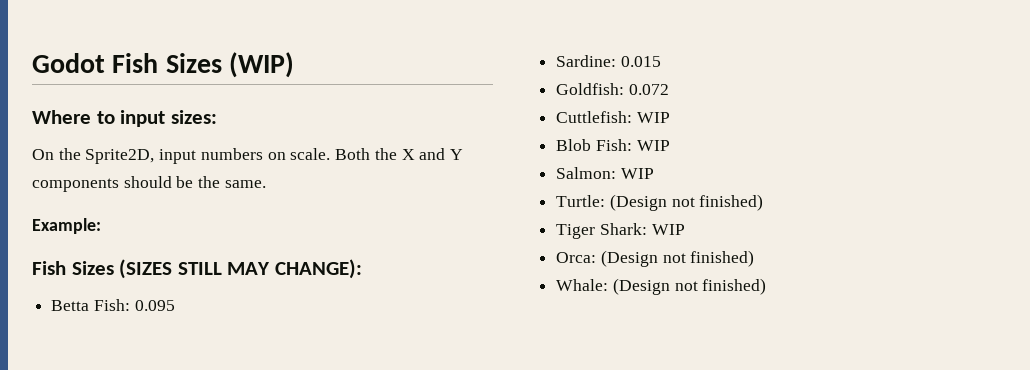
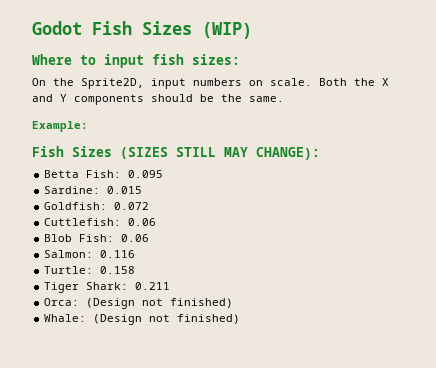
(166, 118) none -> [152,54,184,65] fish
[636,112,670,123] WIP -> [128,218,157,226] 0.06
[636,140,670,151] WIP -> [121,234,150,242] 0.06
[620,168,654,179] WIP -> [100,250,136,258] 0.116
[609,194,764,211] (Design not finished) -> [100,266,136,274] 0.158
[651,224,685,235] WIP -> [135,282,171,290] 0.211

